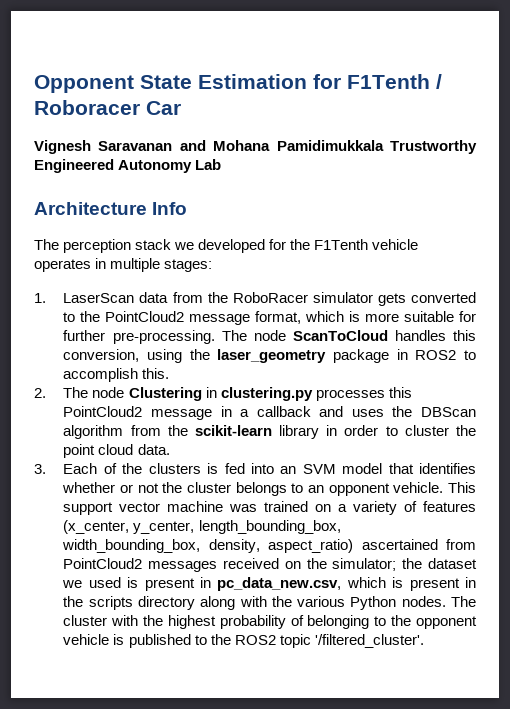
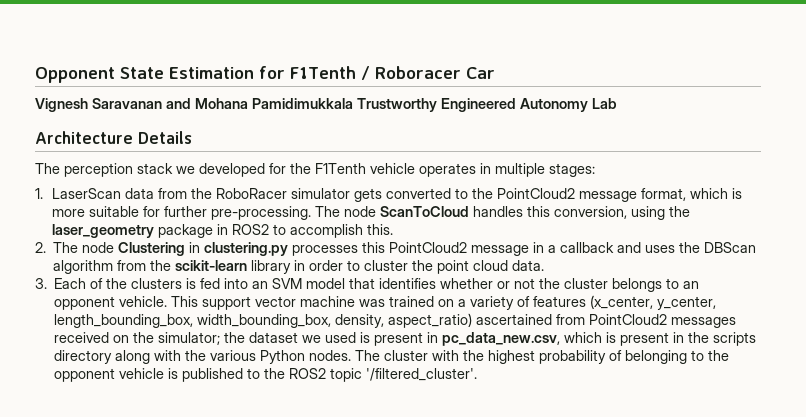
[152,202,188,215] Info -> [138,131,192,144] Details

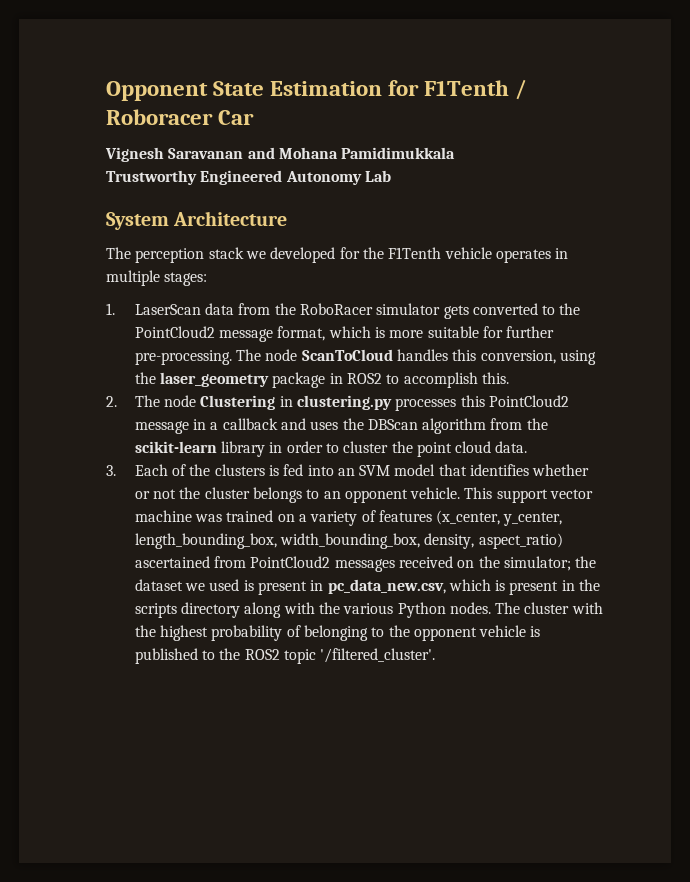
(353, 103) none -> (456, 153) //
(617, 103) none -> [106,212,169,230] System
[138,131,192,144] Details -> (288, 218) none

